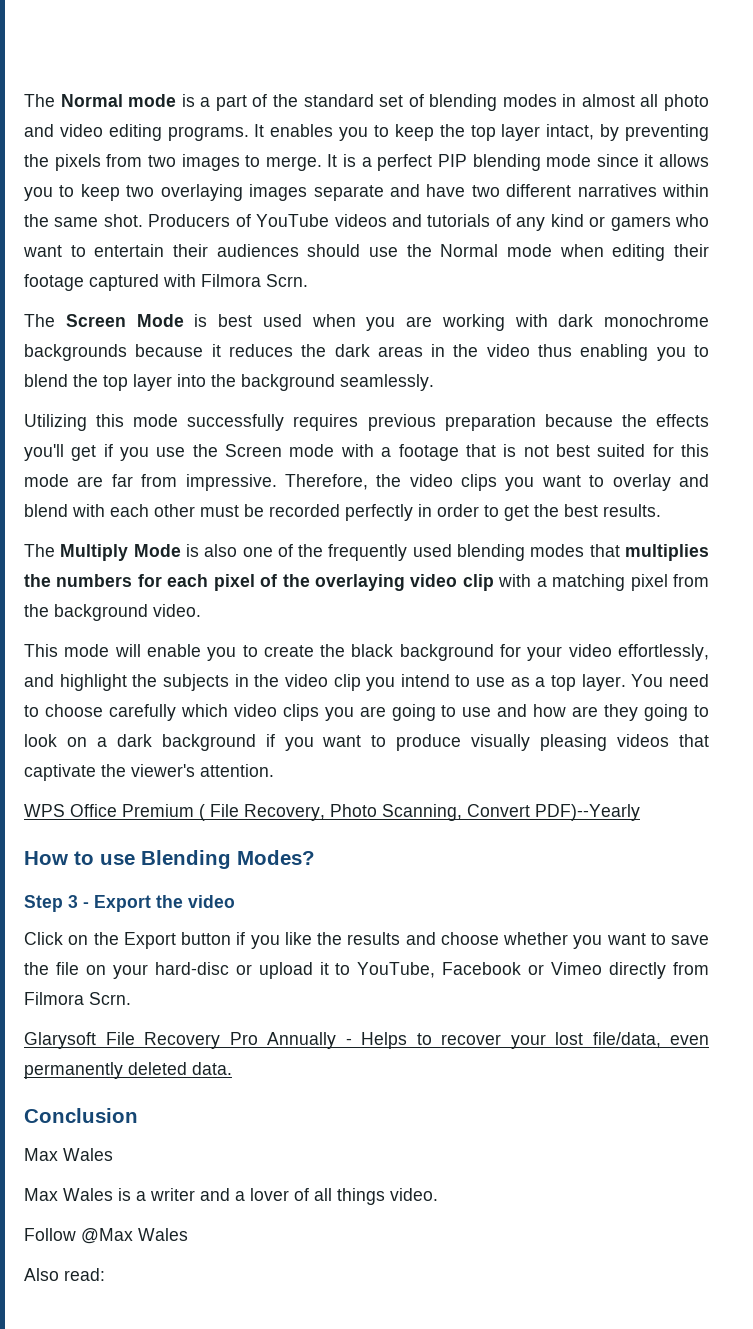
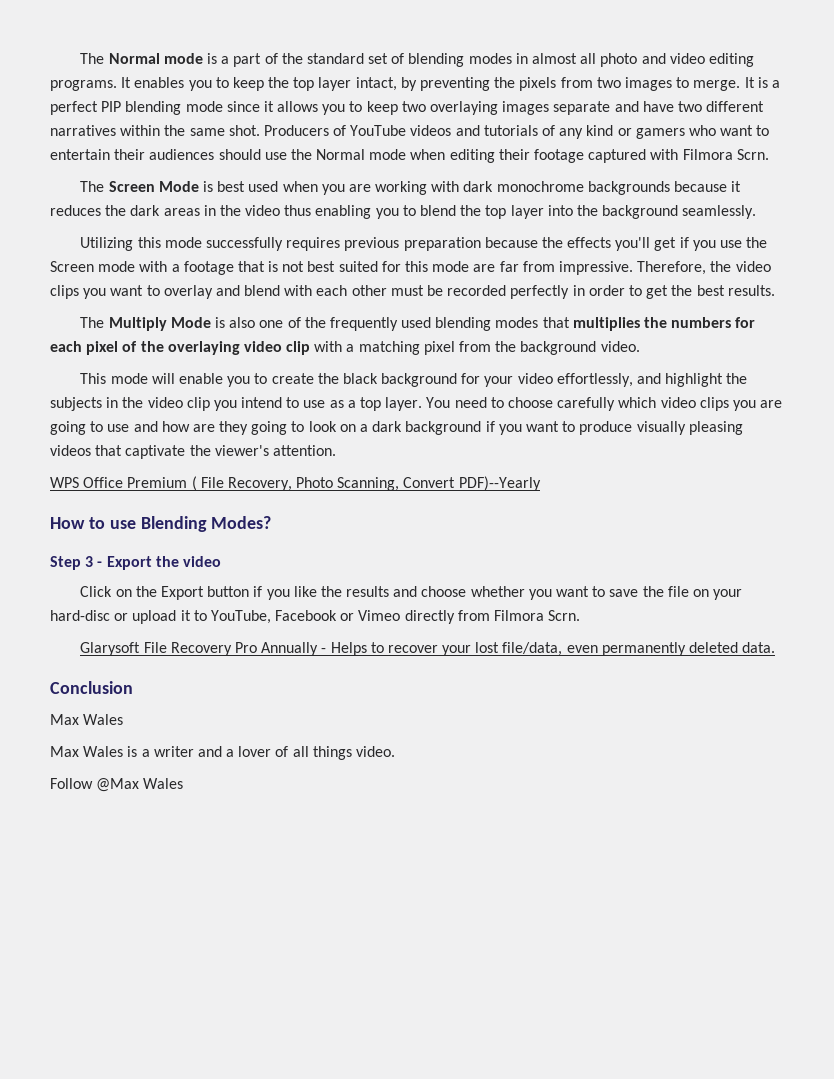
[24,1268,105,1281] // Also read: -> (184, 783) none

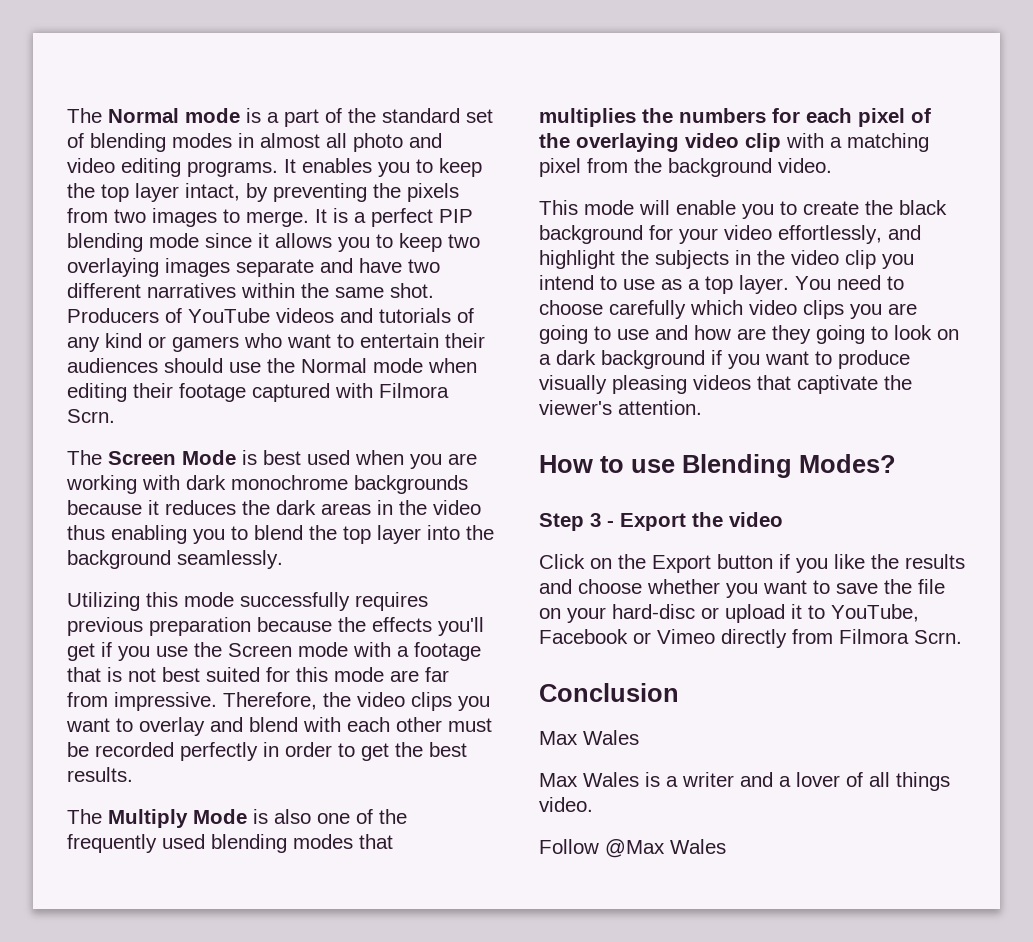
[50,476,541,491] // WPS Office Premium ( File Recovery, Photo Scanning, Convert PDF)--Yearly -> (702, 407) none
[80,642,776,656] // Glarysoft File Recovery Pro Annually - Helps to recover your lost file/data, even permanently deleted data. -> (962, 637) none

